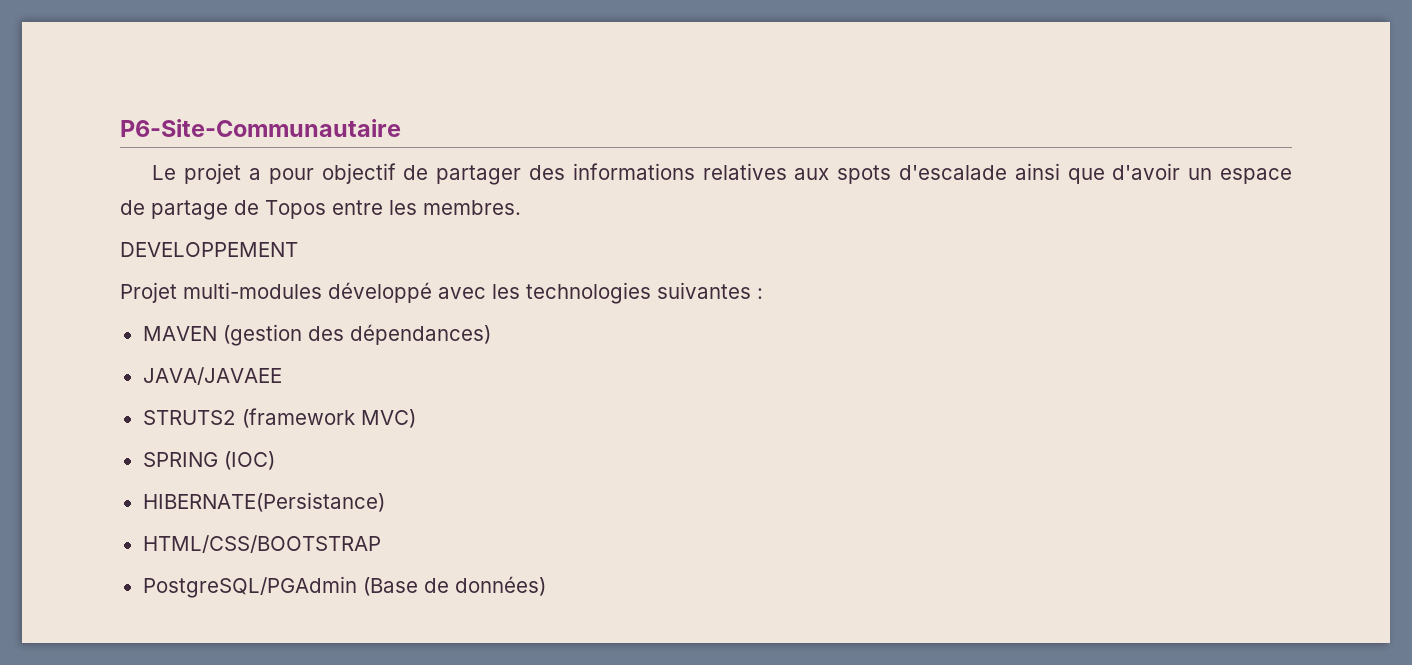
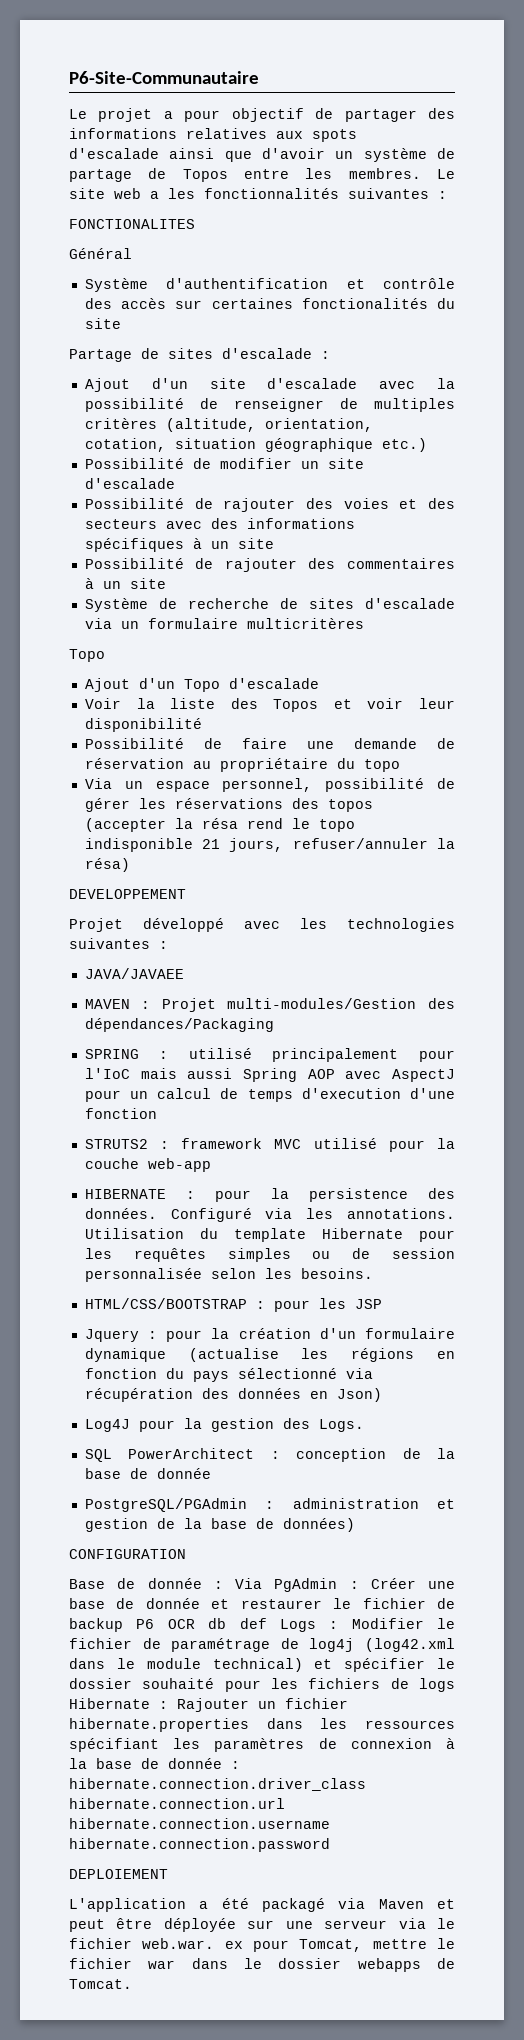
[1219,168,1292,184] espace -> [363,148,427,162] système
(521, 207) none -> [437,169,455,179] [69,188,447,199] [69,219,195,229] [69,248,132,259] [84,278,456,292] [84,298,455,309] [84,318,121,329] [69,348,330,362] [84,378,455,392] [84,398,455,412] [84,418,373,432] [84,438,427,452] [84,458,364,469] [84,478,175,489] [84,498,456,512] [84,518,355,529] [84,538,274,552] [84,558,455,572] [84,578,166,589] [84,598,455,612] [84,618,364,629] [69,649,105,662] [84,678,319,692] [84,698,455,712] [84,718,202,732] [84,738,455,749] [84,758,400,772] [84,778,455,792] [84,798,373,812] [84,818,355,832] [84,838,455,852] [84,858,130,872] Le site web a les fonctionnalités suivantes : // FONCTIONALITES // Général // Système d'authentification et contrôle des accès sur certaines fonctionalités du site // Partage de sites d'escalade : // Ajout d'un site d'escalade avec la possibilité de renseigner de multiples critères (altitude, orientation, cotation, situation géographique etc.) // Possibilité de modifier un site d'escalade // Possibilité de rajouter des voies et des secteurs avec des informations spécifiques à un site // Possibilité de rajouter des commentaires à un site // Système de recherche de sites d'escalade via un formulaire multicritères // Topo // Ajout d'un Topo d'escalade // Voir la liste des Topos et voir leur disponibilité // Possibilité de faire une demande de réservation au propriétaire du topo // Via un espace personnel, possibilité de gérer les réservations des topos (accepter la résa rend le topo indisponible 21 jours, refuser/annuler la résa)
[183,282,322,299] multi-modules -> (123, 925) none
[142,324,491,346] [142,367,282,385] [142,408,416,428] [142,451,275,470] [142,492,385,512] [142,535,381,553] [142,576,546,598] MAVEN (gestion des dépendances) // JAVA/JAVAEE // STRUTS2 (framework MVC) // SPRING (IOC) // HIBERNATE(Persistance) // HTML/CSS/BOOTSTRAP // PostgreSQL/PGAdmin (Base de données) -> [84,968,184,979] [84,998,455,1012] [84,1018,274,1032] [84,1048,455,1062] [84,1068,456,1082] [84,1088,456,1102] [84,1108,157,1119] [84,1138,456,1152] [84,1158,211,1172] [84,1188,455,1202] [84,1208,455,1222] [84,1228,455,1242] [84,1248,455,1262] [84,1268,373,1282] [84,1298,382,1312] [84,1328,456,1342] [84,1348,455,1362] [84,1368,373,1382] [84,1388,382,1402] [84,1418,364,1432] [84,1448,456,1462] [84,1468,211,1479] [84,1498,455,1512] [84,1518,355,1532] [69,1549,186,1559] [69,1578,455,1592] [69,1598,455,1609] [69,1618,455,1632] [69,1638,455,1652] [69,1658,455,1672] [69,1678,455,1692] [69,1698,348,1712] [69,1718,455,1732] [69,1738,455,1752] [69,1758,240,1769] [69,1778,366,1791] [69,1798,285,1809] [69,1818,330,1829] [69,1838,330,1852] [69,1869,168,1879] [69,1898,455,1912] [69,1918,455,1932] [69,1938,455,1952] [69,1958,455,1972] [69,1979,132,1989] JAVA/JAVAEE // MAVEN : Projet multi-modules/Gestion des dépendances/Packaging // SPRING : utilisé principalement pour l'IoC mais aussi Spring AOP avec AspectJ pour un calcul de temps d'execution d'une fonction // STRUTS2 : framework MVC utilisé pour la couche web-app // HIBERNATE : pour la persistence des données. Configuré via les annotations. Utilisation du template Hibernate pour les requêtes simples ou de session personnalisée selon les besoins. // HTML/CSS/BOOTSTRAP : pour les JSP // Jquery : pour la création d'un formulaire dynamique (actualise les régions en fonction du pays sélectionné via récupération des données en Json) // Log4J pour la gestion des Logs. // SQL PowerArchitect : conception de la base de donnée // PostgreSQL/PGAdmin : administration et gestion de la base de données) // CONFIGURATION // Base de donnée : Via PgAdmin : Créer une base de donnée et restaurer le fichier de backup P6 OCR db def Logs : Modifier le fichier de paramétrage de log4j (log42.xml dans le module technical) et spécifier le dossier souhaité pour les fichiers de logs Hibernate : Rajouter un fichier hibernate.properties dans les ressources spécifiant les paramètres de connexion à la base de donnée : hibernate.connection.driver_class hibernate.connection.url hibernate.connection.username hibernate.connection.password // DEPLOIEMENT // L'application a été packagé via Maven et peut être déployée sur une serveur via le fichier web.war. ex pour Tomcat, mettre le fichier war dans le dossier webapps de Tomcat.

